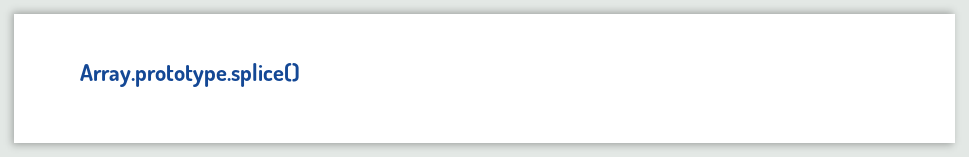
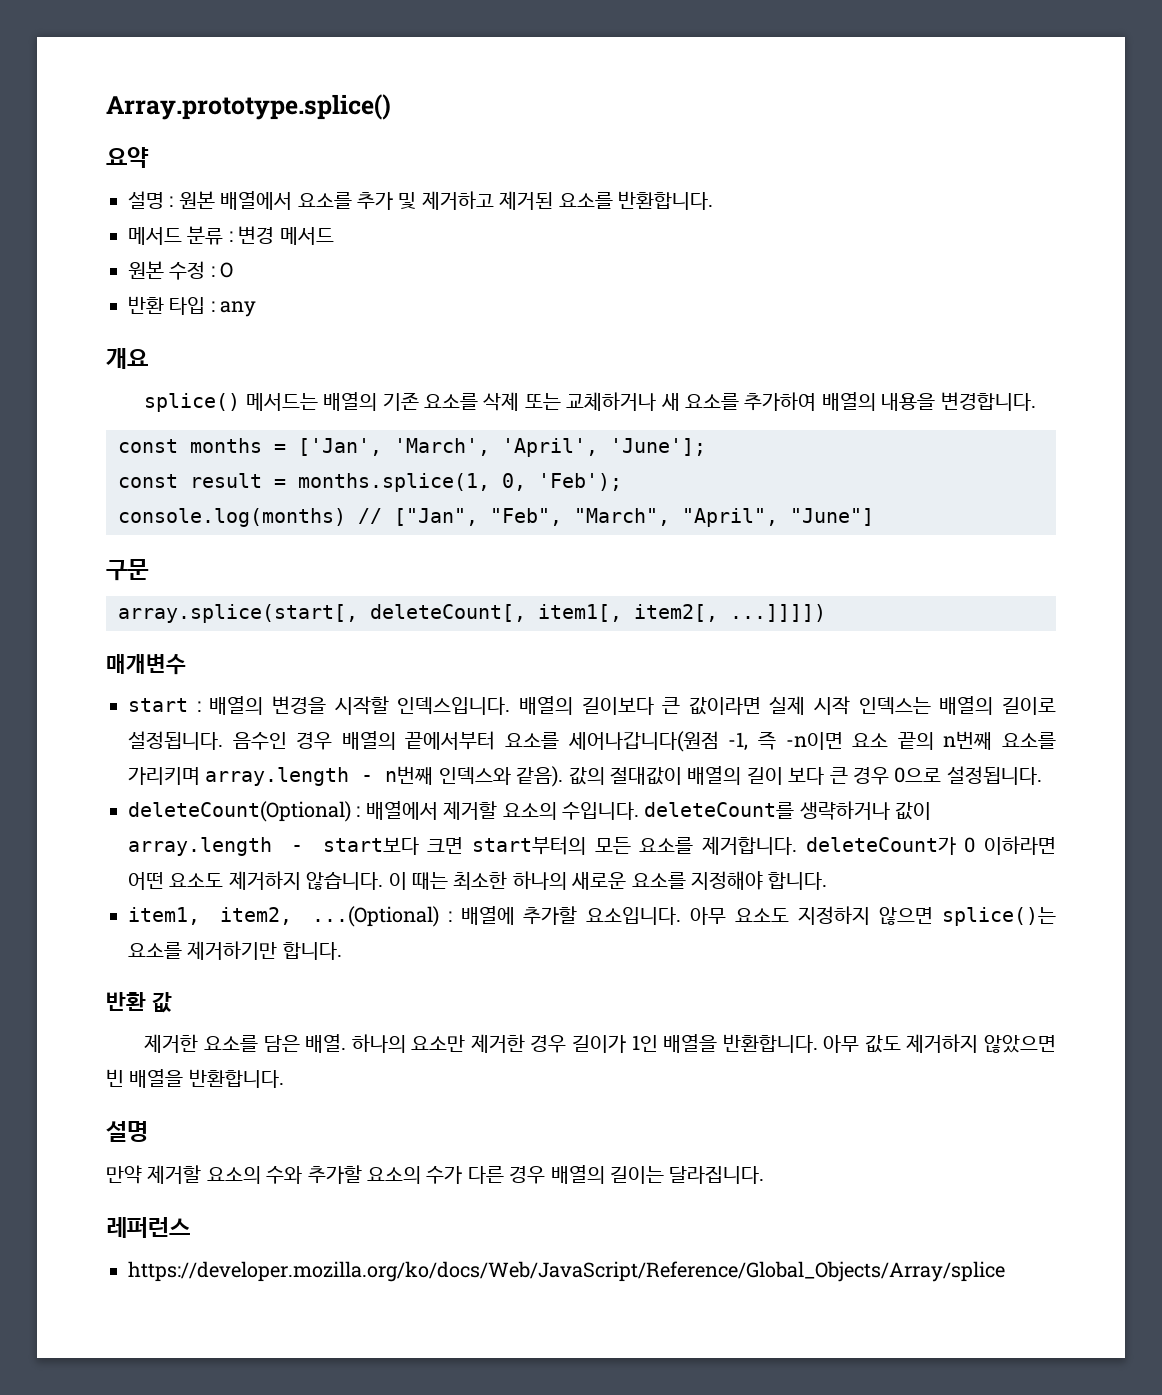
(300, 75) none -> [106,147,149,168] [128,191,713,210] [128,226,334,245] [128,261,234,280] [128,296,257,317] [106,348,148,369] [144,392,1036,412] [118,438,706,457] [118,473,622,492] [118,508,874,527] [106,559,149,581] [118,604,826,623] [106,654,186,675] [128,696,1056,715] [128,731,1057,752] [128,766,1042,787] [128,801,932,822] [128,836,1056,856] [128,871,828,890] [128,906,1056,927] [128,941,342,960] [106,992,172,1013] [144,1034,1056,1053] [106,1069,284,1088] [106,1121,148,1142] [106,1165,765,1184] [106,1217,190,1238] [128,1261,1005,1282] // 요약 // 설명 : 원본 배열에서 요소를 추가 및 제거하고 제거된 요소를 반환합니다. // 메서드 분류 : 변경 메서드 // 원본 수정 : O // 반환 타입 : any // 개요 // splice() 메서드는 배열의 기존 요소를 삭제 또는 교체하거나 새 요소를 추가하여 배열의 내용을 변경합니다. // const months = ['Jan', 'March', 'April', 'June']; // const result = months.splice(1, 0, 'Feb'); // console.log(months) // ["Jan", "Feb", "March", "April", "June"] // 구문 // array.splice(start[, deleteCount[, item1[, item2[, ...]]]]) // 매개변수 // start : 배열의 변경을 시작할 인덱스입니다. 배열의 길이보다 큰 값이라면 실제 시작 인덱스는 배열의 길이로 설정됩니다. 음수인 경우 배열의 끝에서부터 요소를 세어나갑니다(원점 -1, 즉 -n이면 요소 끝의 n번째 요소를 가리키며 array.length - n번째 인덱스와 같음). 값의 절대값이 배열의 길이 보다 큰 경우 0으로 설정됩니다. // deleteCount(Optional) : 배열에서 제거할 요소의 수입니다. deleteCount를 생략하거나 값이 array.length - start보다 크면 start부터의 모든 요소를 제거합니다. deleteCount가 0 이하라면 어떤 요소도 제거하지 않습니다. 이 때는 최소한 하나의 새로운 요소를 지정해야 합니다. // item1, item2, ...(Optional) : 배열에 추가할 요소입니다. 아무 요소도 지정하지 않으면 splice()는 요소를 제거하기만 합니다. // 반환 값 // 제거한 요소를 담은 배열. 하나의 요소만 제거한 경우 길이가 1인 배열을 반환합니다. 아무 값도 제거하지 않았으면 빈 배열을 반환합니다. // 설명 // 만약 제거할 요소의 수와 추가할 요소의 수가 다른 경우 배열의 길이는 달라집니다. // 레퍼런스 // https://developer.mozilla.org/ko/docs/Web/JavaScript/Reference/Global_Objects/Array/splice

